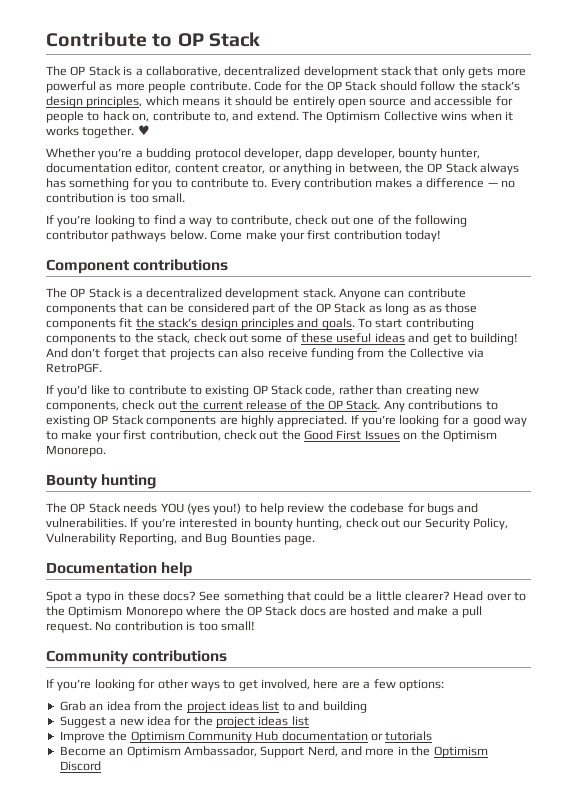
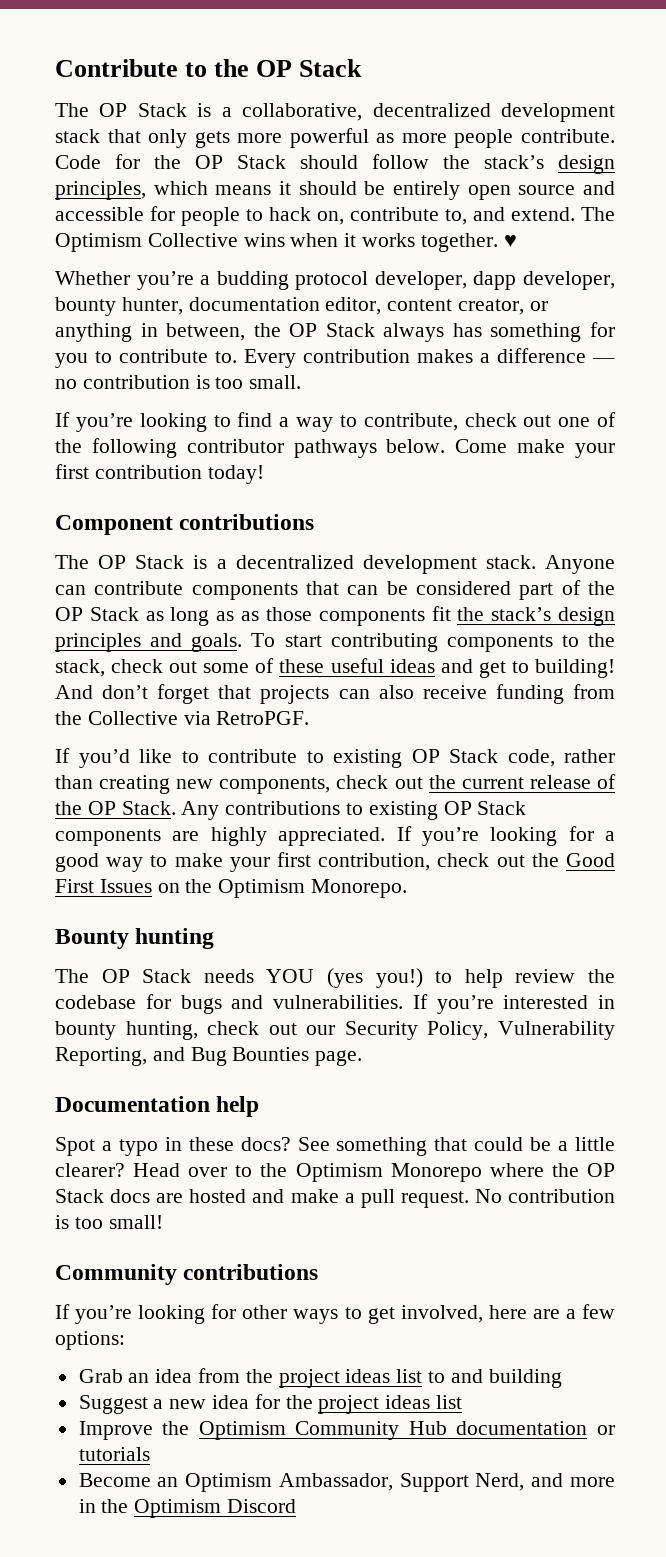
(173, 40) none -> [214,59,250,77] the

